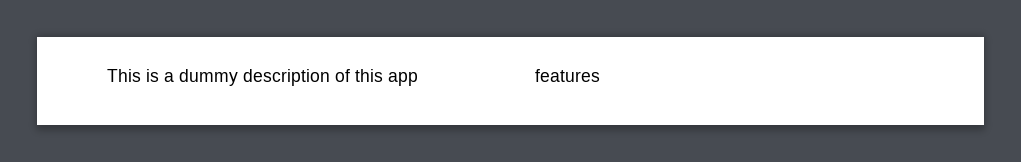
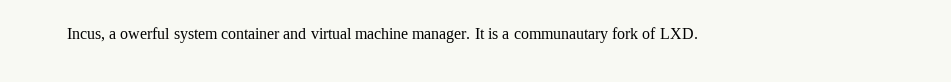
[107,69,600,86] This is a dummy description of this app features -> [66,27,698,43] Incus, a owerful system container and virtual machine manager. It is a communautary fork of LXD.

